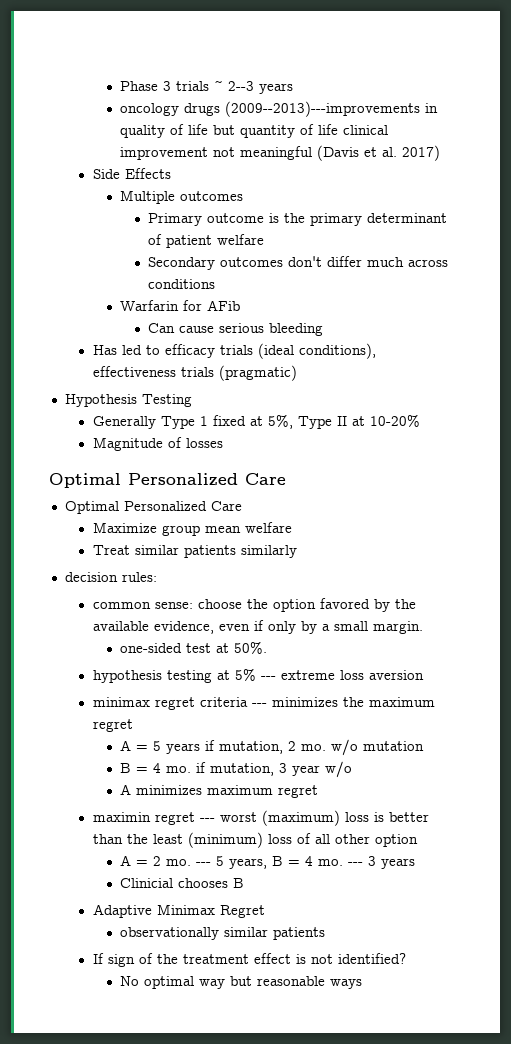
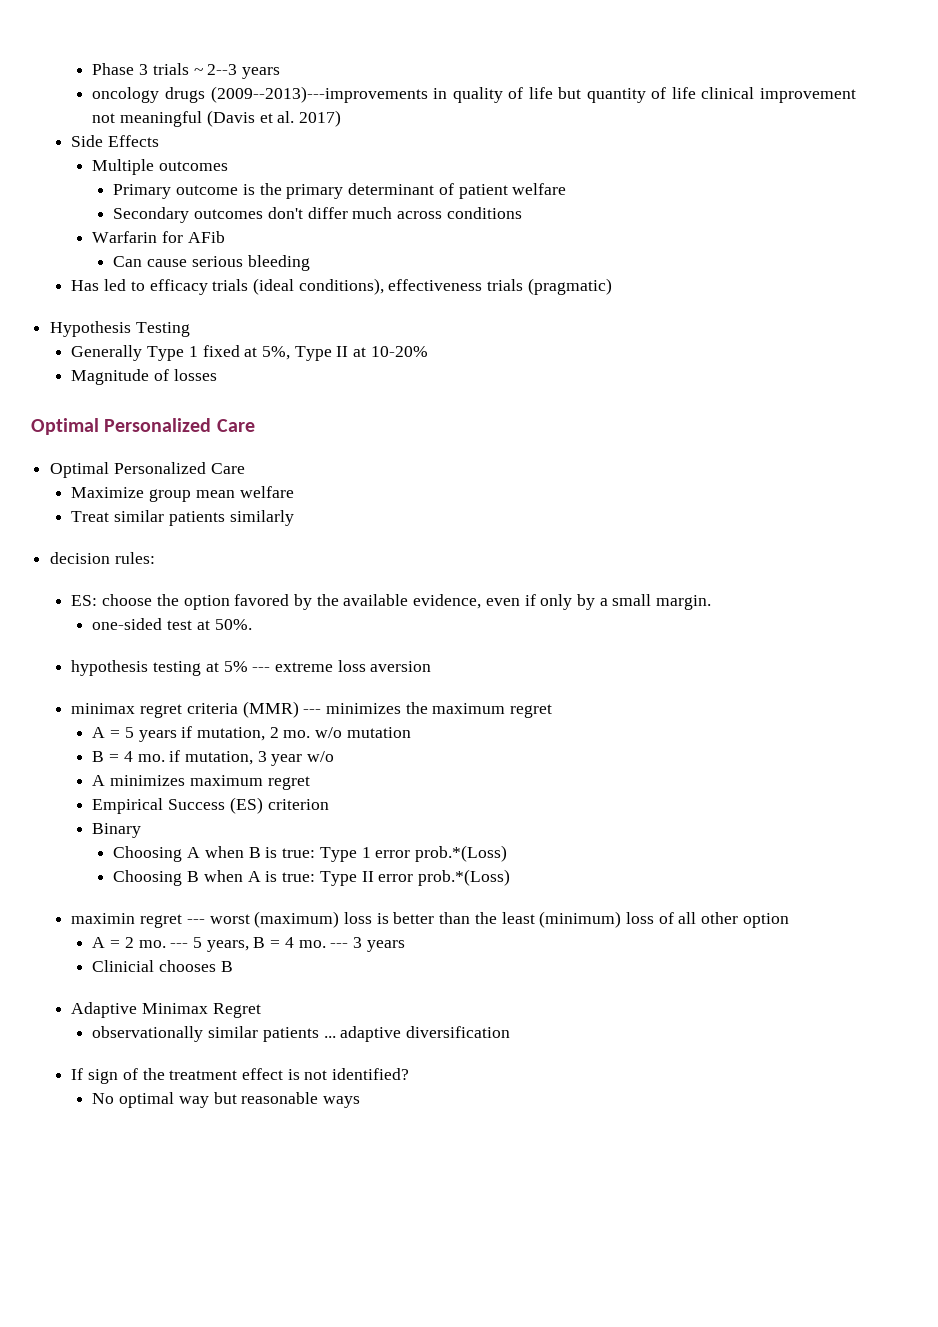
[92,602,193,609] common sense: -> [71,595,98,606] ES:
(248, 702) none -> [242,701,299,718] (MMR)
(319, 791) none -> [92,797,329,814] [92,823,142,838] [113,845,507,862] [113,869,510,886] // Empirical Success (ES) criterion // Binary // Choosing A when B is true: Type 1 error prob.*(Loss) // Choosing B when A is true: Type II error prob.*(Loss)
(326, 933) none -> [323,1026,511,1042] ... adaptive diversification

